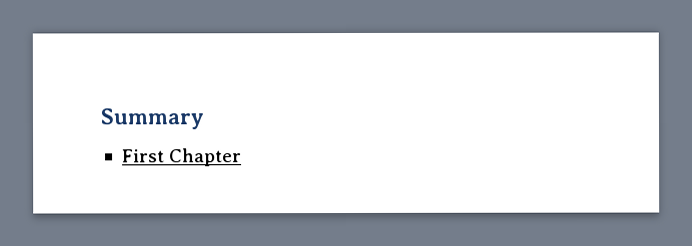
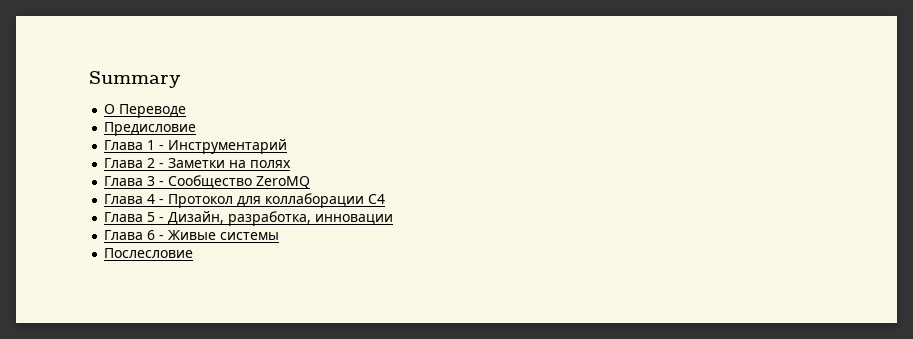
[121,148,243,167] First Chapter -> [104,104,187,118] [104,122,197,136] [104,139,288,154] [104,158,292,168] [104,175,311,189] [104,193,386,208] [104,211,394,226] [104,230,280,240] [104,248,194,258] О Переводе // Предисловие // Глава 1 - Инструментарий // Глава 2 - Заметки на полях // Глава 3 - Сообщество ZeroMQ // Глава 4 - Протокол для коллаборации C4 // Глава 5 - Дизайн, разработка, инновации // Глава 6 - Живые системы // Послесловие

